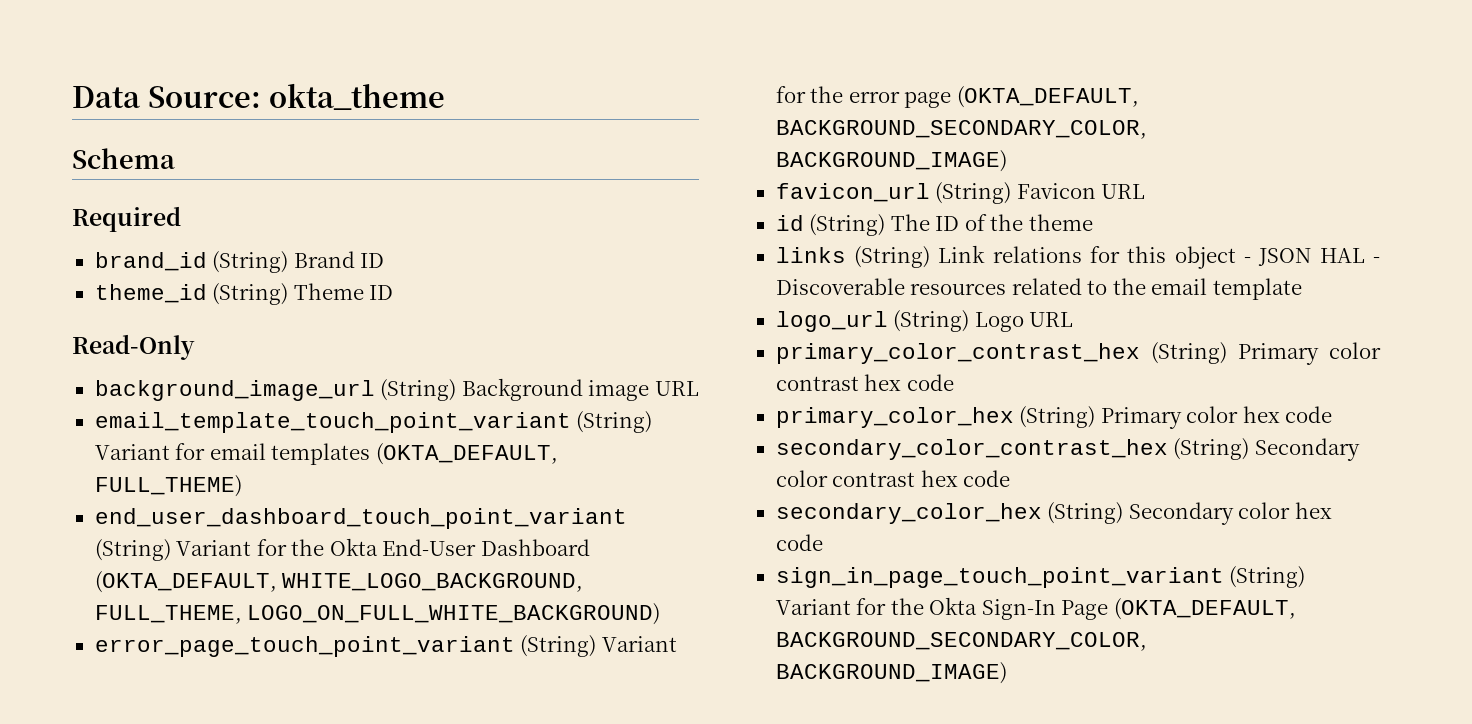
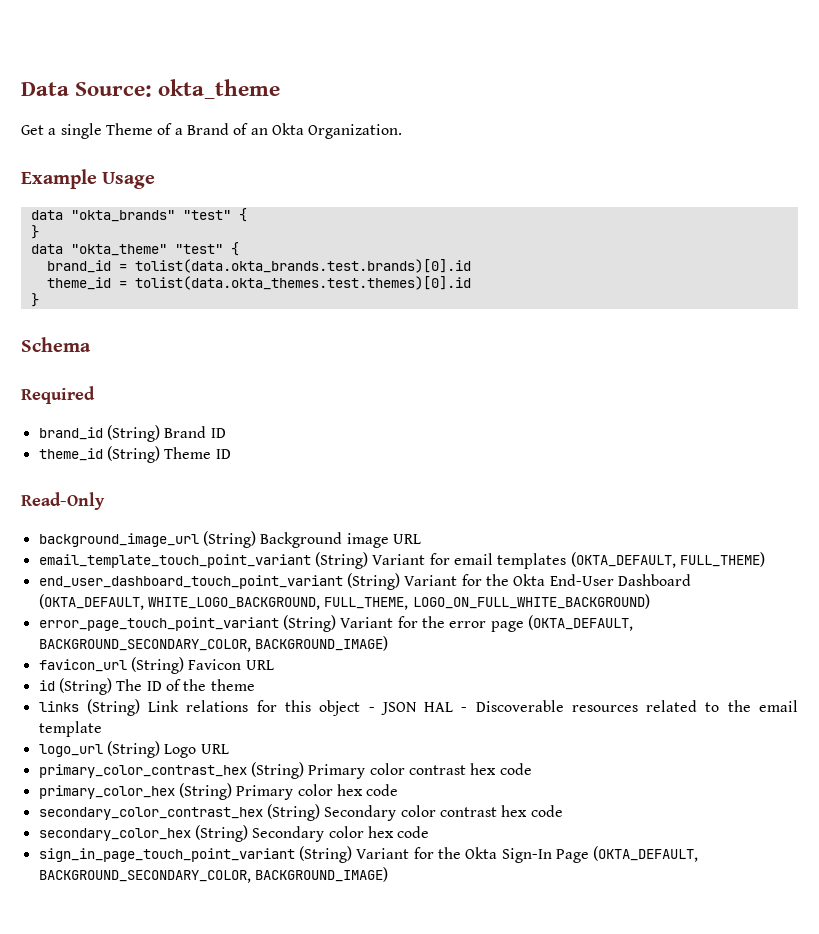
(445, 96) none -> [21,123,403,139] [21,169,156,189] [30,208,247,222] [30,225,39,239] [30,242,239,256] [46,259,471,273] [46,276,471,290] [30,293,39,307] // Get a single Theme of a Brand of an Okta Organization. // Example Usage // data "okta_brands" "test" { // } // data "okta_theme" "test" { // brand_id = tolist(data.okta_brands.test.brands)[0].id // theme_id = tolist(data.okta_themes.test.themes)[0].id // }

